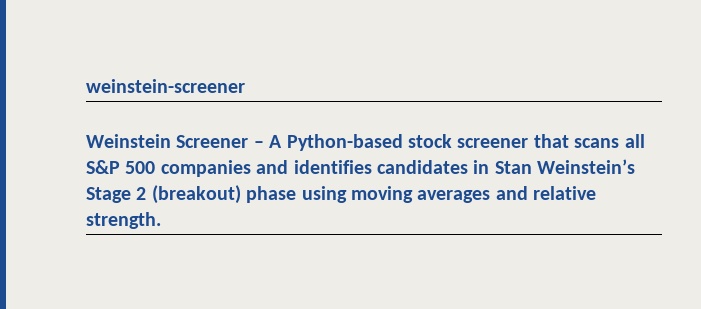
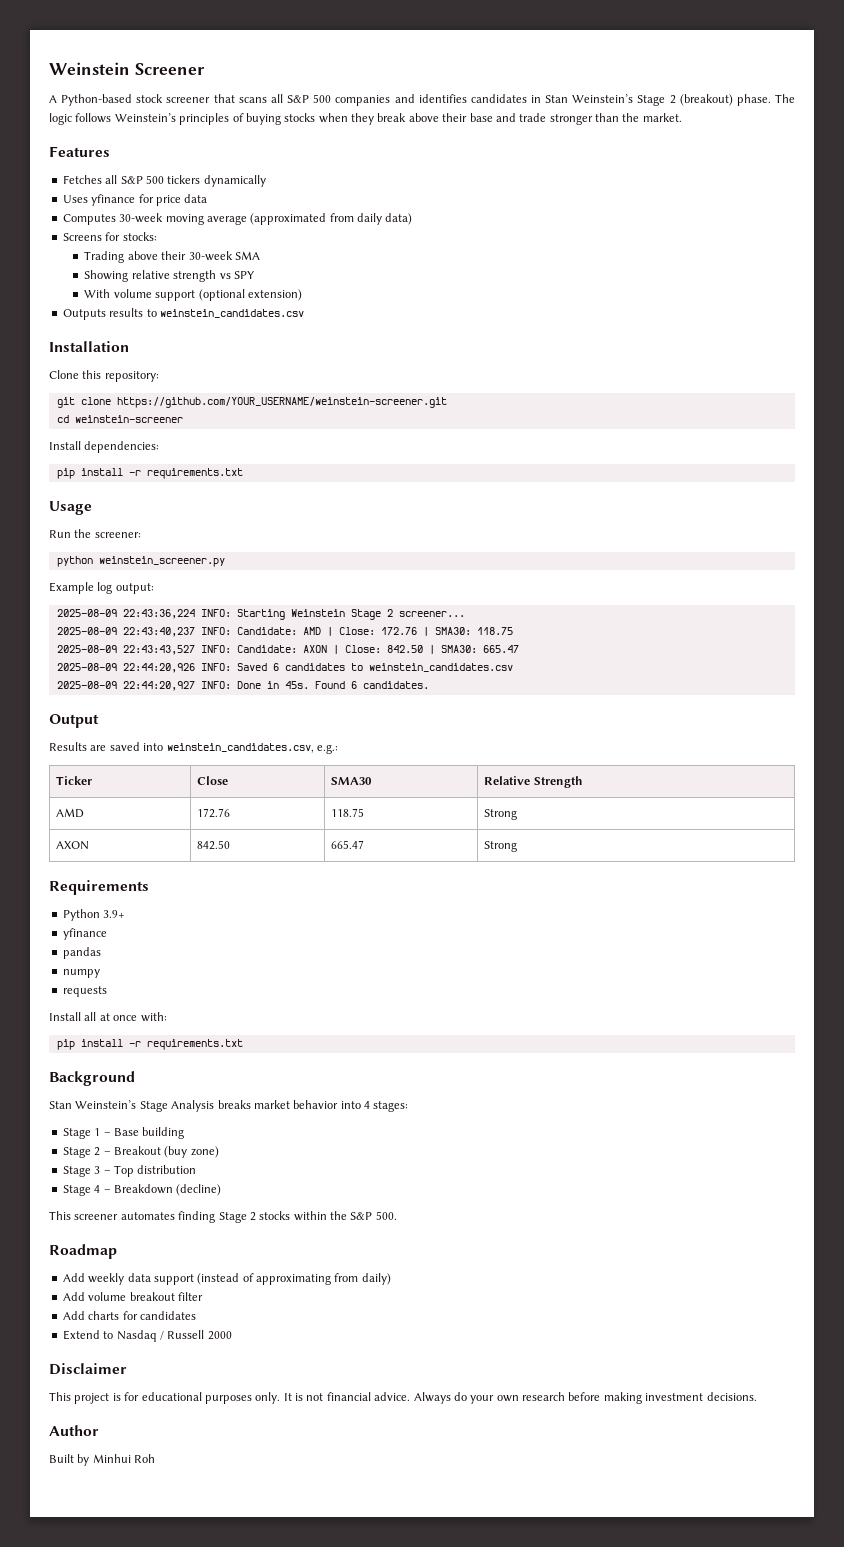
[86,79,245,93] weinstein-screener // -> (49, 68) none
[253,141,264,148] – -> (205, 69) //
[246,186,597,203] [86,212,161,229] phase using moving averages and relative strength. -> [736,94,795,106] [49,113,682,125] [49,146,110,157] [62,175,266,187] [62,194,208,206] [62,213,413,225] [62,232,157,241] [84,251,260,263] [84,270,255,282] [84,289,302,301] [62,308,304,320] [49,341,129,352] [49,370,159,382] [56,397,447,408] [56,415,183,423] [49,441,160,453] [56,468,243,479] [49,501,92,515] [49,529,141,538] [56,556,225,567] [49,582,154,594] [56,609,465,620] [56,627,513,637] [56,645,519,655] [56,663,513,673] [56,681,429,691] [49,714,99,728] [49,742,338,754] [56,776,93,785] [197,776,229,785] [331,777,373,785] [484,776,583,788] [56,808,85,818] [197,808,231,818] [331,808,365,817] [484,809,518,820] [56,841,90,850] [197,840,231,850] [331,840,365,849] [484,841,518,852] [49,880,149,895] [62,909,126,921] [62,928,107,940] [62,947,101,959] [62,969,100,978] [62,986,107,997] [49,1012,167,1022] [56,1039,243,1050] [49,1071,135,1086] [49,1100,409,1112] [62,1127,185,1139] [62,1146,219,1158] [62,1165,197,1177] [62,1184,222,1196] [49,1211,397,1223] [49,1244,117,1259] [62,1273,391,1285] [62,1292,203,1301] [62,1311,196,1320] [62,1330,232,1342] [49,1363,127,1375] [49,1392,757,1404] [49,1425,99,1436] [49,1454,156,1466] phase. The logic follows Weinstein’s principles of buying stocks when they break above their base and trade stronger than the market. // Features // Fetches all S&P 500 tickers dynamically // Uses yfinance for price data // Computes 30-week moving average (approximated from daily data) // Screens for stocks: // Trading above their 30-week SMA // Showing relative strength vs SPY // With volume support (optional extension) // Outputs results to weinstein_candidates.csv // Installation // Clone this repository: // git clone https://github.com/YOUR_USERNAME/weinstein-screener.git // cd weinstein-screener // Install dependencies: // pip install -r requirements.txt // Usage // Run the screener: // python weinstein_screener.py // Example log output: // 2025-08-09 22:43:36,224 INFO: Starting Weinstein Stage 2 screener... // 2025-08-09 22:43:40,237 INFO: Candidate: AMD | Close: 172.76 | SMA30: 118.75 // 2025-08-09 22:43:43,527 INFO: Candidate: AXON | Close: 842.50 | SMA30: 665.47 // 2025-08-09 22:44:20,926 INFO: Saved 6 candidates to weinstein_candidates.csv // 2025-08-09 22:44:20,927 INFO: Done in 45s. Found 6 candidates. // Output // Results are saved into weinstein_candidates.csv, e.g.: // Ticker | Close | SMA30 | Relative Strength // AMD | 172.76 | 118.75 | Strong // AXON | 842.50 | 665.47 | Strong // Requirements // Python 3.9+ // yfinance // pandas // numpy // requests // Install all at once with: // pip install -r requirements.txt // Background // Stan Weinstein’s Stage Analysis breaks market behavior into 4 stages: // Stage 1 – Base building // Stage 2 – Breakout (buy zone) // Stage 3 – Top distribution // Stage 4 – Breakdown (decline) // This screener automates finding Stage 2 stocks within the S&P 500. // Roadmap // Add weekly data support (instead of approximating from daily) // Add volume breakout filter // Add charts for candidates // Extend to Nasdaq / Russell 2000 // Disclaimer // This project is for educational purposes only. It is not financial advice. Always do your own research before making investment decisions. // Author // Built by Minhui Roh

